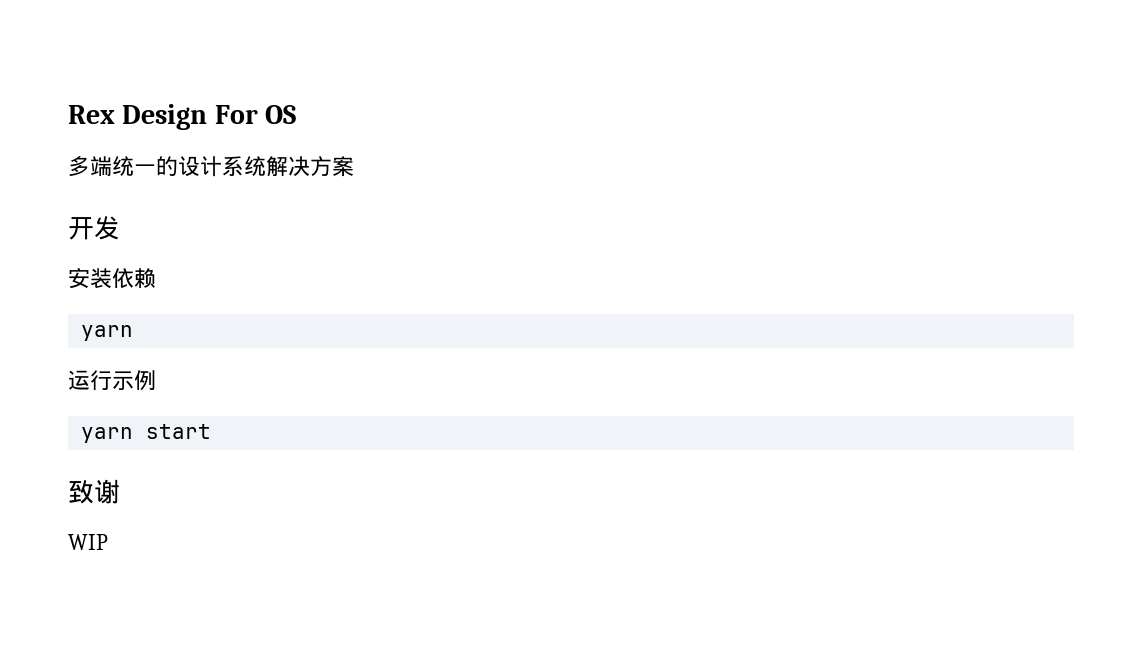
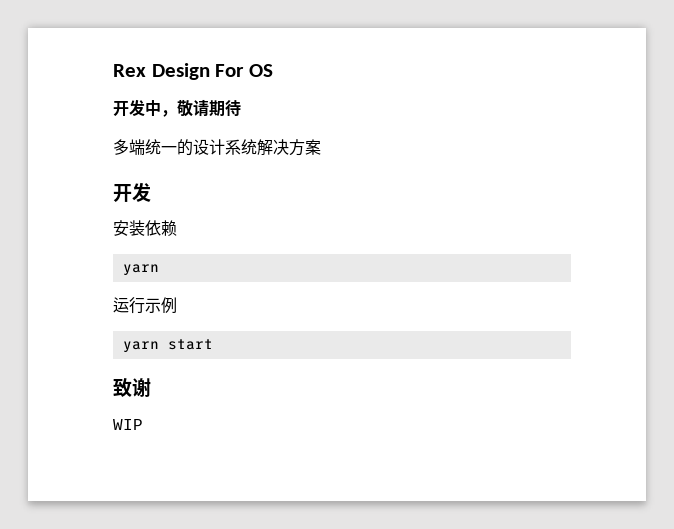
(297, 114) none -> [113,99,241,117] // 开发中，敬请期待

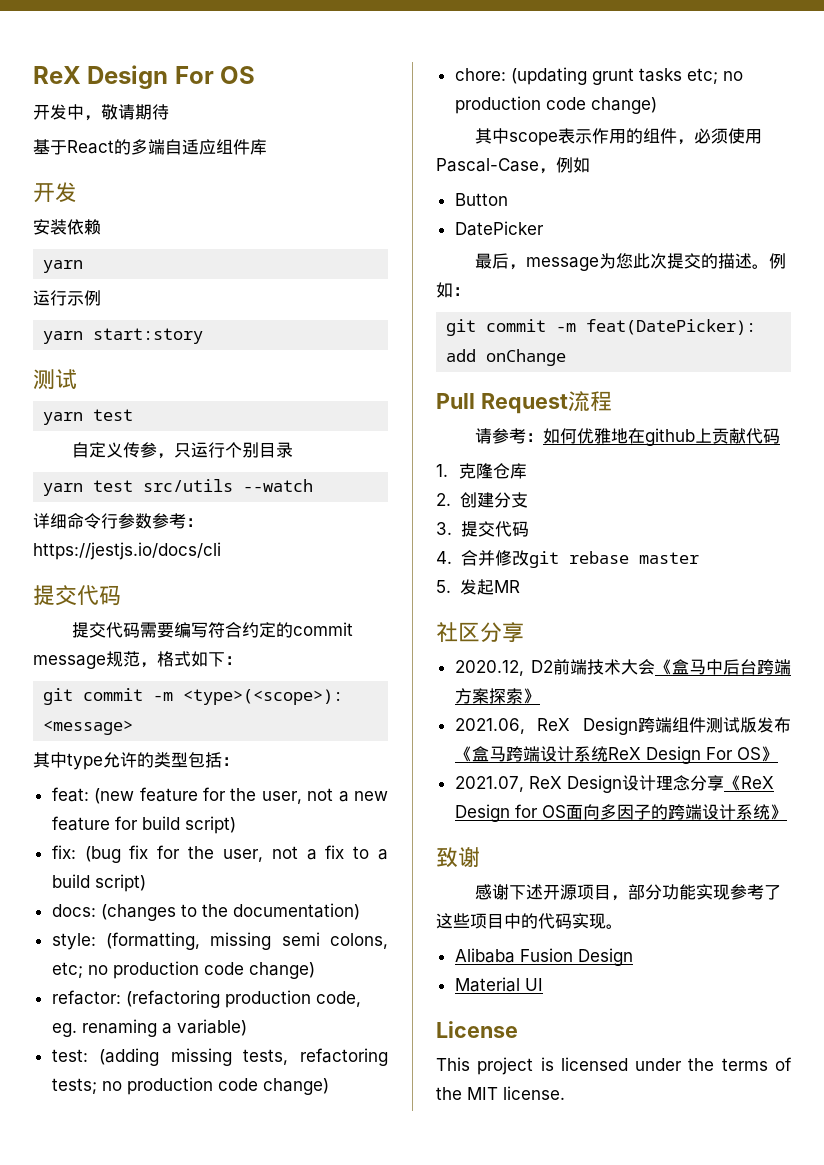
[113,64,146,77] Rex -> [33,66,81,84] ReX
[113,139,321,156] 多端统一的设计系统解决方案 -> [33,139,267,155] 基于React的多端自适应组件库
[167,339,213,350] [113,378,151,397] [113,419,143,430] start // 致谢 // WIP -> [93,328,204,344] [33,369,77,390] [43,409,134,425] [71,442,293,459] [43,479,314,496] [33,513,203,529] [33,542,221,560] [33,585,121,606] [71,622,353,638] [33,651,242,669] [43,688,344,705] [43,720,134,735] [33,752,239,770] [51,787,389,804] [51,816,236,834] [51,845,388,863] [51,874,146,892] [51,903,360,921] [51,932,388,950] [51,961,315,979] [51,990,361,1008] [51,1019,247,1037] [51,1048,388,1066] [51,1077,329,1095] [454,67,743,85] [454,96,657,114] [474,128,762,146] [436,157,590,174] [454,193,508,206] [454,221,544,236] [474,253,786,271] [436,282,470,298] [446,319,757,336] [446,349,567,366] [436,391,612,414] [474,428,780,446] [436,463,527,479] [436,492,528,508] [436,521,529,537] [436,550,699,568] [436,579,520,595] [436,622,524,643] [454,659,791,676] [454,688,540,704] [454,717,791,735] [454,746,778,764] [454,775,774,793] [454,804,787,822] [436,847,480,868] [474,884,781,901] [436,913,623,929] [454,948,633,966] [454,977,543,992] [436,1021,518,1038] [436,1057,792,1075] [436,1086,565,1100] start:story // 测试 // yarn test // 自定义传参，只运行个别目录 // yarn test src/utils --watch // 详细命令行参数参考：https://jestjs.io/docs/cli // 提交代码 // 提交代码需要编写符合约定的commit message规范，格式如下： // git commit -m <type>(<scope>): <message> // 其中type允许的类型包括： // feat: (new feature for the user, not a new feature for build script) // fix: (bug fix for the user, not a fix to a build script) // docs: (changes to the documentation) // style: (formatting, missing semi colons, etc; no production code change) // refactor: (refactoring production code, eg. renaming a variable) // test: (adding missing tests, refactoring tests; no production code change) // chore: (updating grunt tasks etc; no production code change) // 其中scope表示作用的组件，必须使用Pascal-Case，例如 // Button // DatePicker // 最后，message为您此次提交的描述。例如： // git commit -m feat(DatePicker): add onChange // Pull Request流程 // 请参考：如何优雅地在github上贡献代码 // 1.克隆仓库 // 2.创建分支 // 3.提交代码 // 4.合并修改git rebase master // 5.发起MR // 社区分享 // 2020.12, D2前端技术大会《盒马中后台跨端方案探索》 // 2021.06, ReX Design跨端组件测试版发布《盒马跨端设计系统ReX Design For OS》 // 2021.07, ReX Design设计理念分享《ReX Design for OS面向多因子的跨端设计系统》 // 致谢 // 感谢下述开源项目，部分功能实现参考了这些项目中的代码实现。 // Alibaba Fusion Design // Material UI // License // This project is licensed under the terms of the MIT license.

